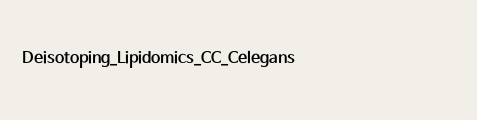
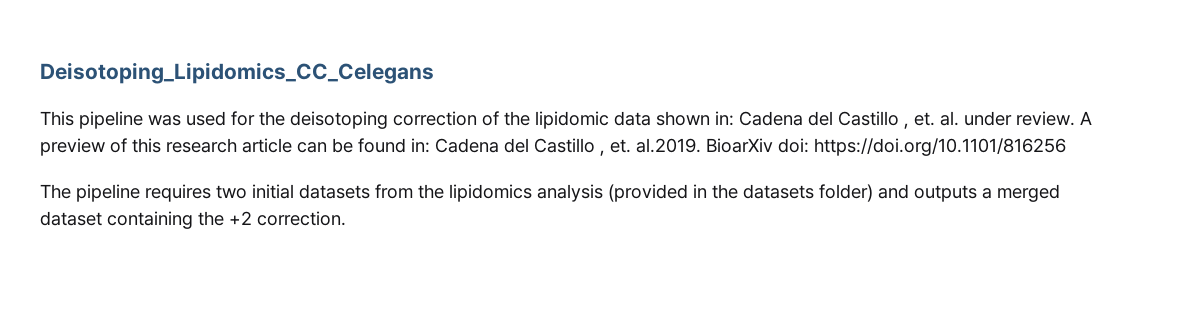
(295, 59) none -> [40,111,1092,129] [40,138,1066,156] [40,184,1060,202] [40,211,346,229] // This pipeline was used for the deisotoping correction of the lipidomic data shown in: Cadena del Castillo , et. al. under review. A preview of this research article can be found in: Cadena del Castillo , et. al.2019. BioarXiv doi: https://doi.org/10.1101/816256 // The pipeline requires two initial datasets from the lipidomics analysis (provided in the datasets folder) and outputs a merged dataset containing the +2 correction.

